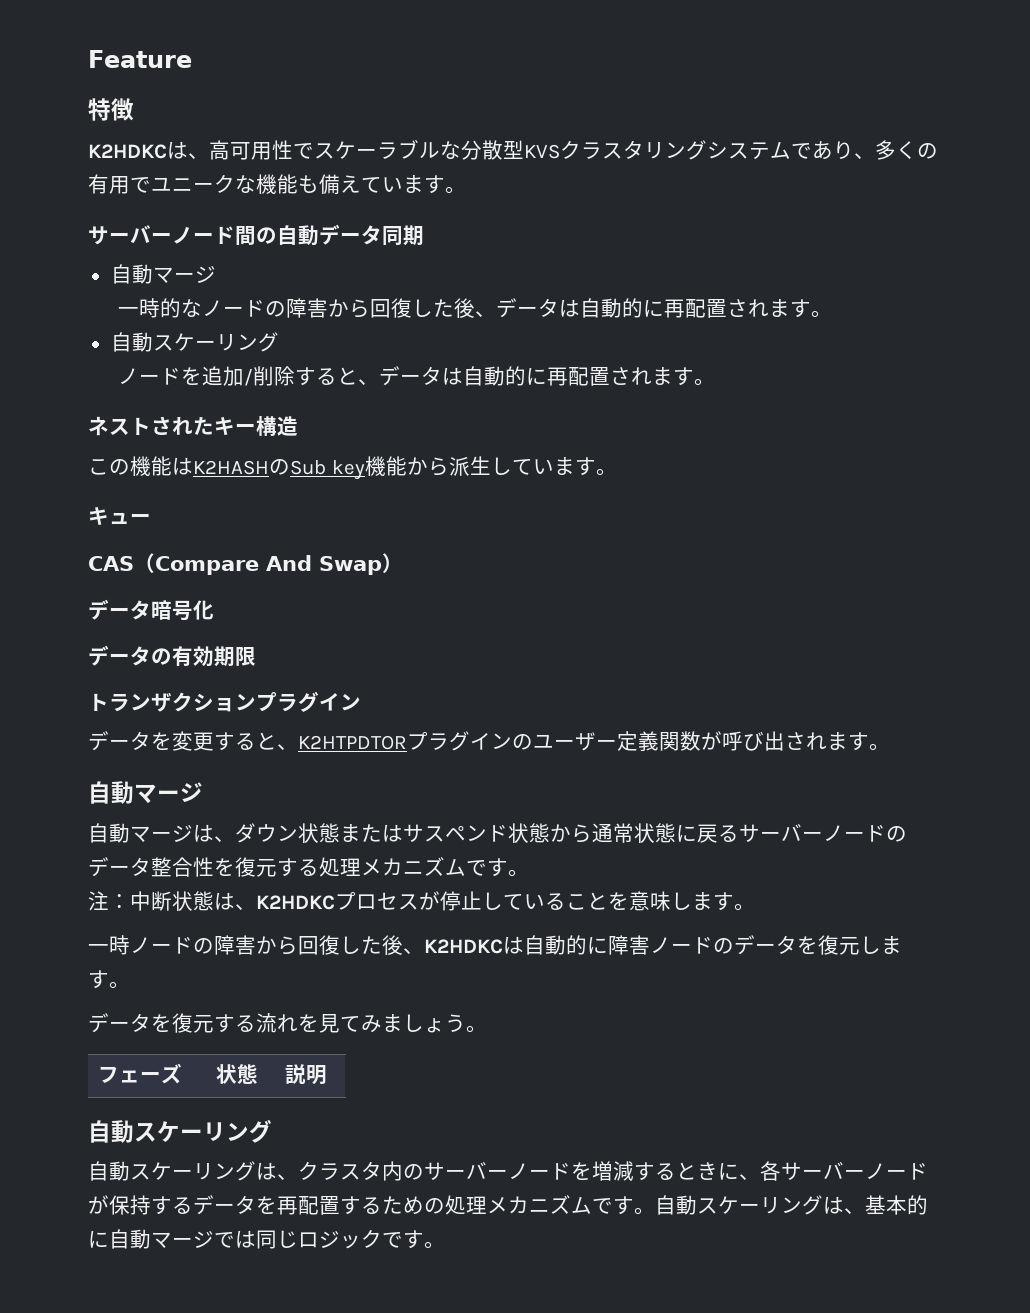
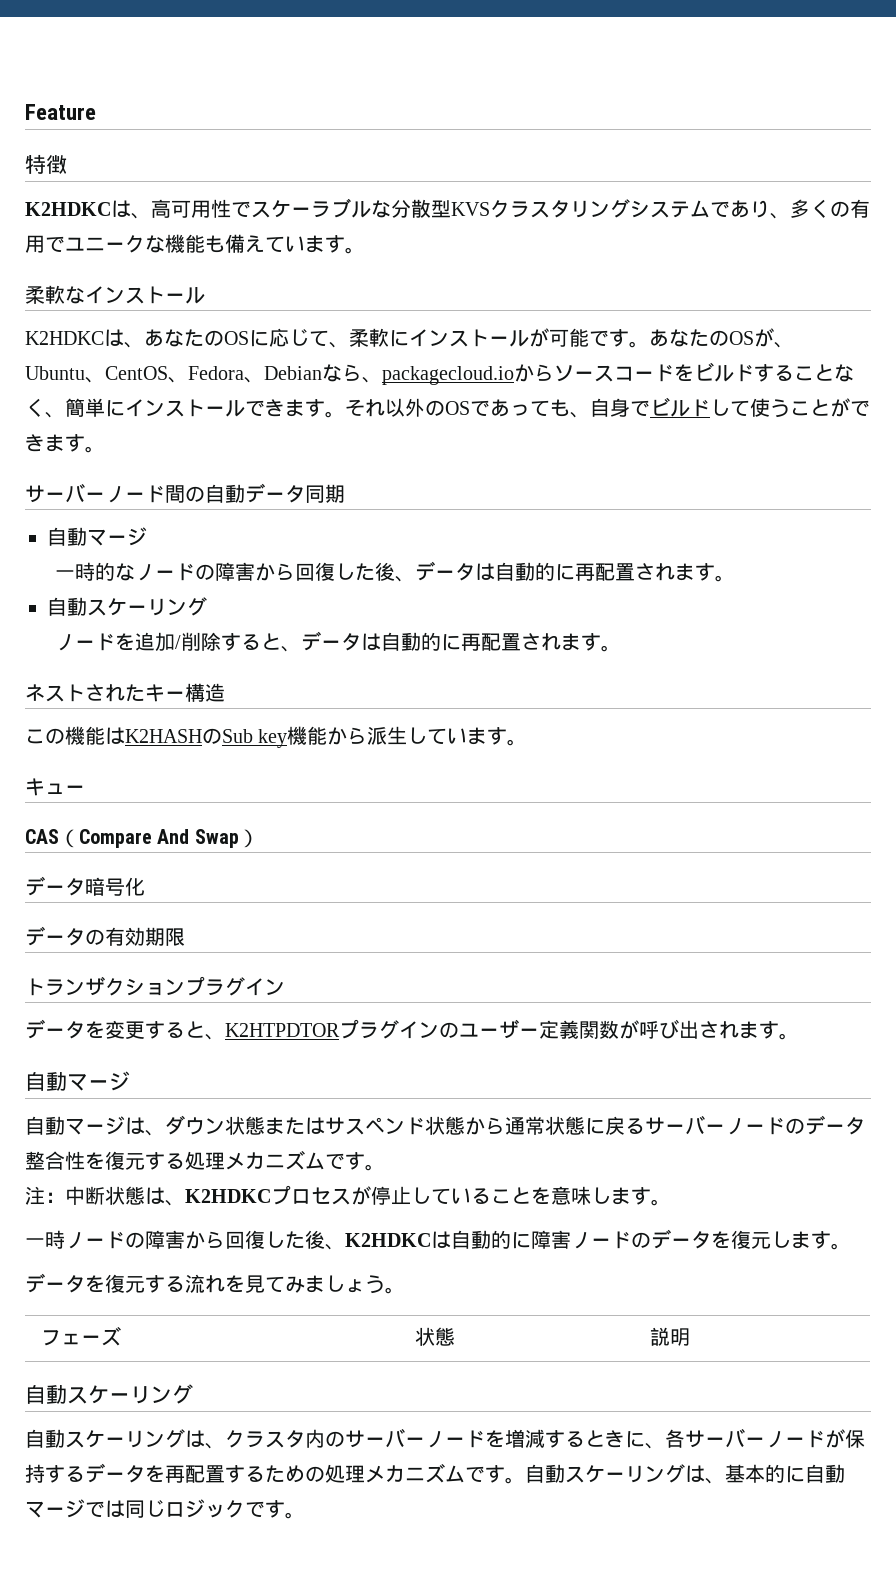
(466, 190) none -> [25,285,205,304] [25,328,794,348] [25,362,854,385] [25,397,870,418] [25,434,105,453] // 柔軟なインストール // K2HDKCは、あなたのOSに応じて、柔軟にインストールが可能です。あなたのOSが、Ubuntu、CentOS、Fedora、Debianなら、packagecloud.ioからソースコードをビルドすることなく、簡単にインストールできます。それ以外のOSであっても、自身でビルドして使うことができます。

